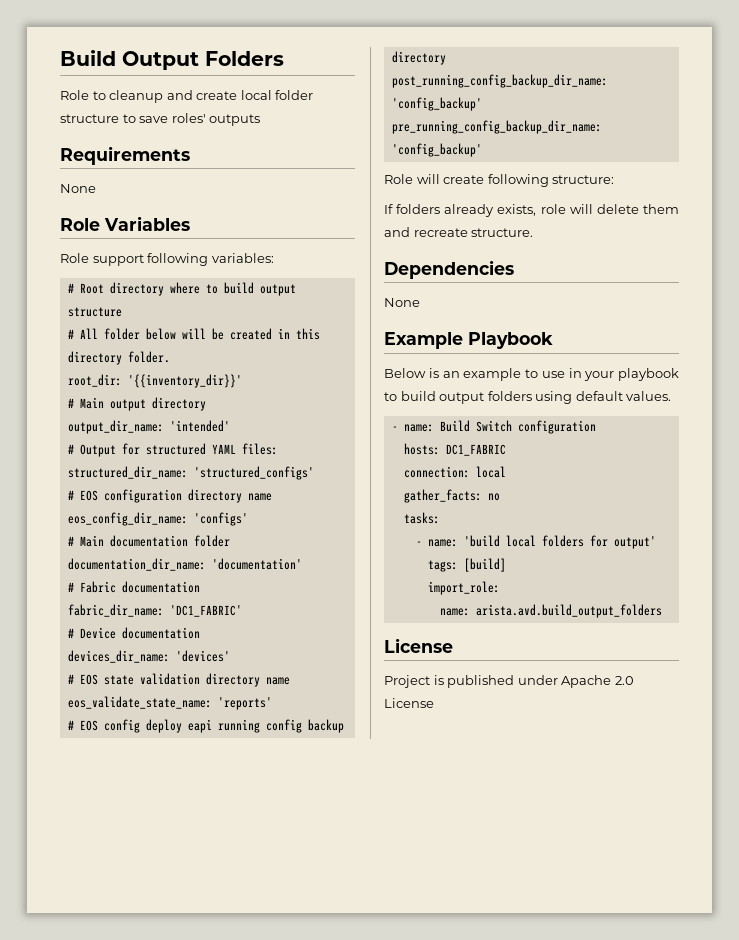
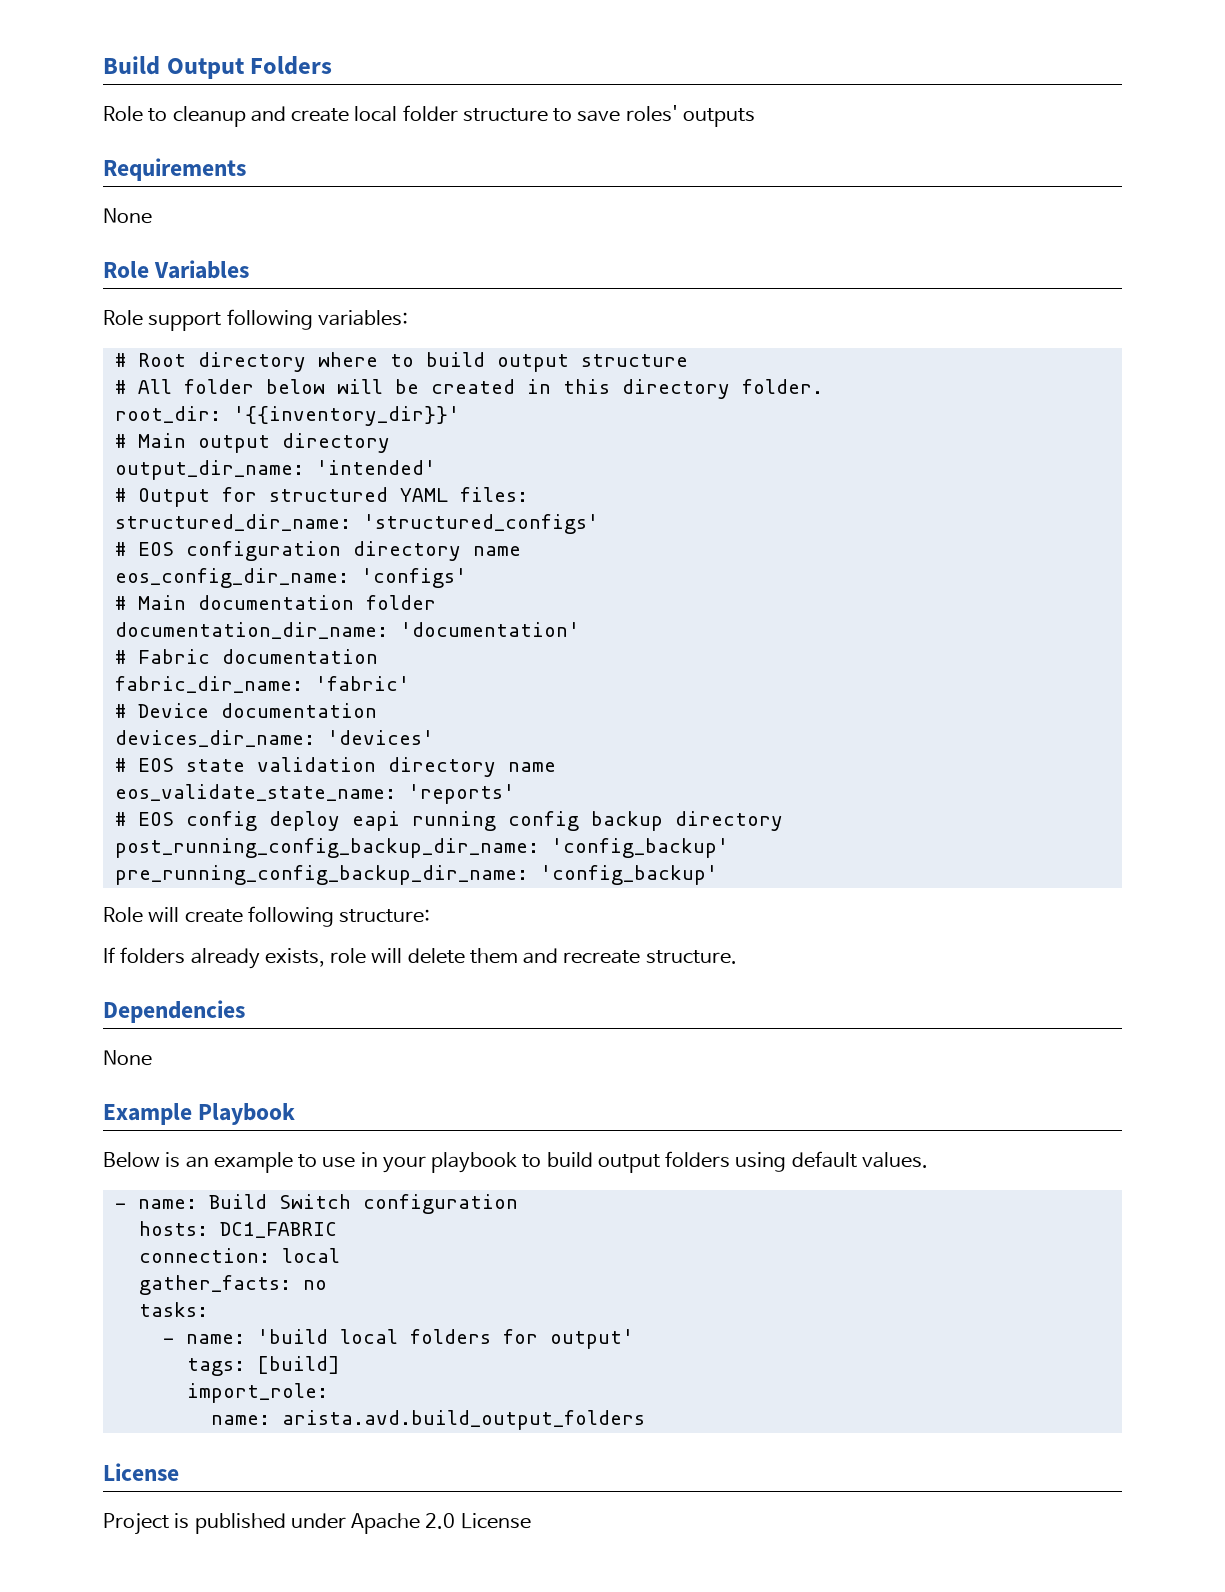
[169,605,242,617] 'DC1_FABRIC' -> [314,676,410,691] 'fabric'

